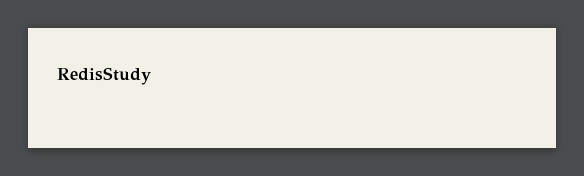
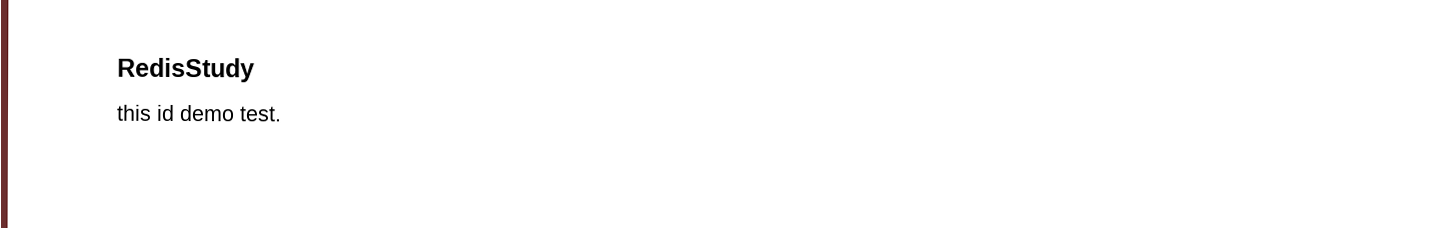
(151, 76) none -> [116,104,282,122] // this id demo test.

